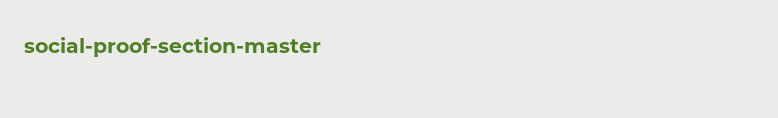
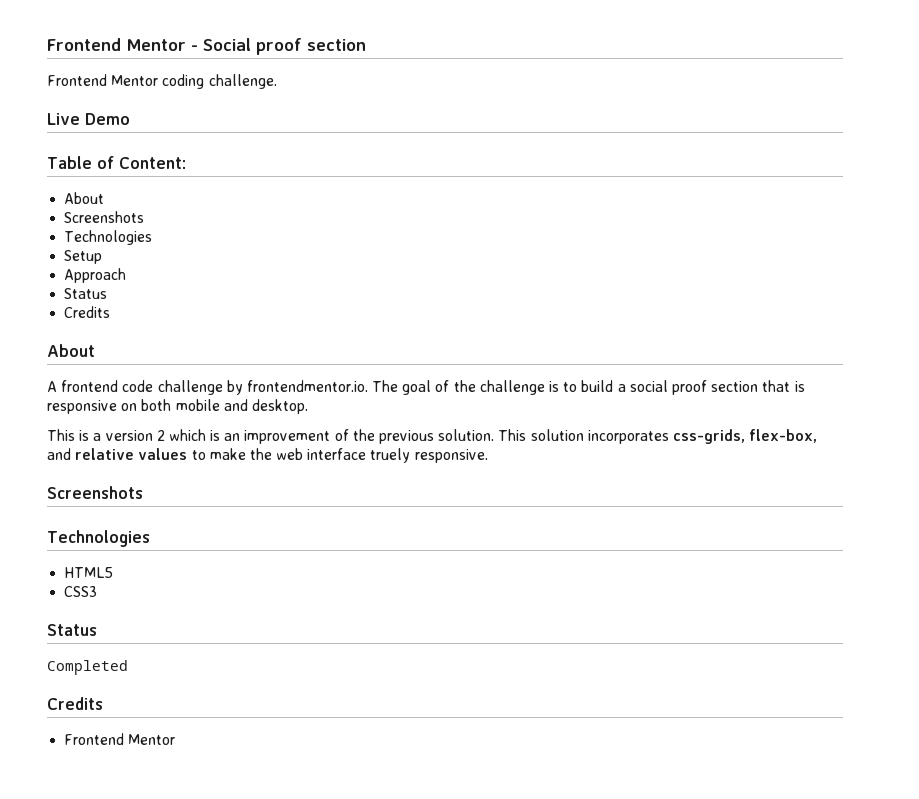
[24,37,321,57] social-proof-section-master -> [47,38,366,55] [47,74,277,89] [47,113,130,125] [47,156,186,169] [64,192,105,204] [64,211,145,223] [64,230,153,245] [64,250,103,264] [64,268,127,283] [64,288,108,299] [64,306,111,318] [47,344,95,357] [47,380,805,395] [47,399,308,414] [47,429,818,444] [47,448,488,463] [47,486,143,499] [47,530,150,547] [64,567,114,578] [64,586,98,597] [47,624,97,636] [47,660,128,675] [47,697,103,710] [64,733,176,745] Frontend Mentor - Social proof section // Frontend Mentor coding challenge. // Live Demo // Table of Content: // About // Screenshots // Technologies // Setup // Approach // Status // Credits // About // A frontend code challenge by frontendmentor.io. The goal of the challenge is to build a social proof section that is responsive on both mobile and desktop. // This is a version 2 which is an improvement of the previous solution. This solution incorporates css-grids, flex-box, and relative values to make the web interface truely responsive. // Screenshots // Technologies // HTML5 // CSS3 // Status // Completed // Credits // Frontend Mentor

